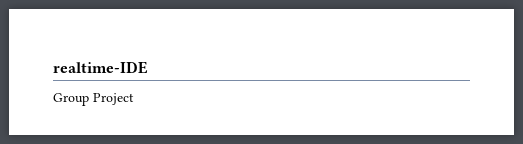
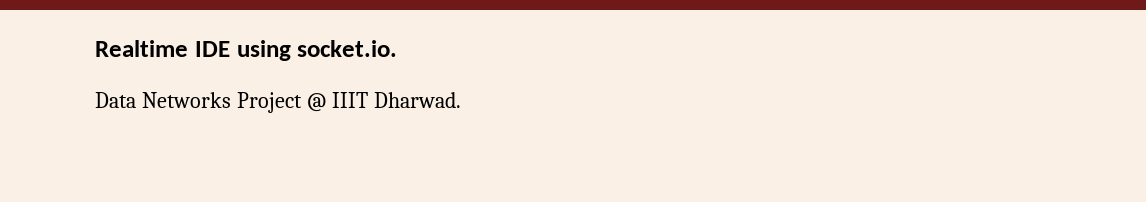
[53,61,148,74] [53,93,134,106] realtime-IDE // Group Project -> [95,40,398,61] [95,92,461,113] Realtime IDE using socket.io. // Data Networks Project @ IIIT Dharwad.

